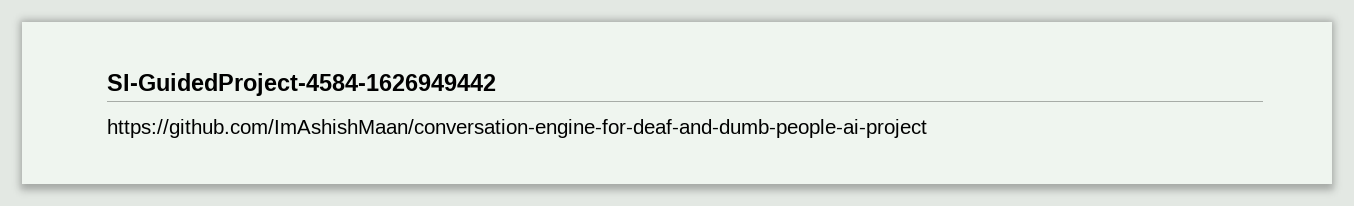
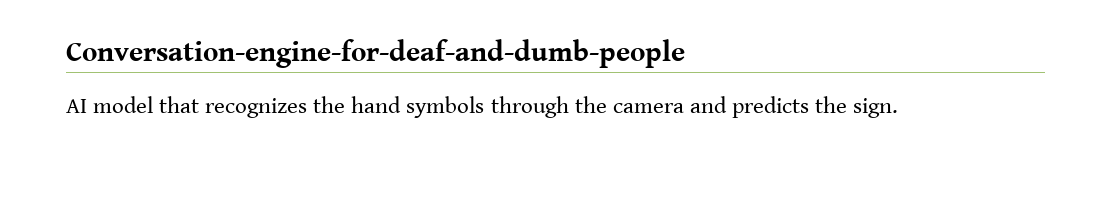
[107,73,496,96] [107,119,927,138] SI-GuidedProject-4584-1626949442 // https://github.com/ImAshishMaan/conversation-engine-for-deaf-and-dumb-people-ai-project -> [66,39,685,68] [66,96,898,118] Conversation-engine-for-deaf-and-dumb-people // AI model that recognizes the hand symbols through the camera and predicts the sign.

